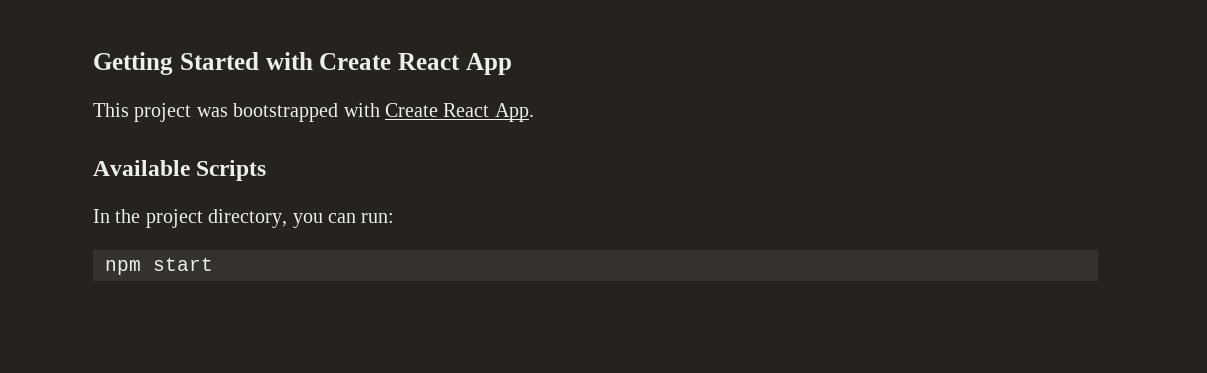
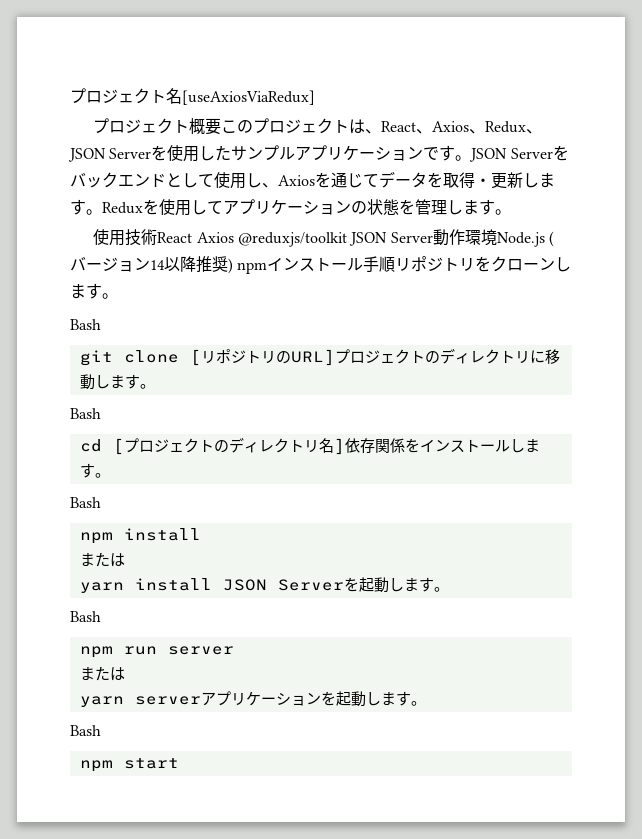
[93,52,512,75] [93,103,534,122] [93,160,267,181] [93,209,395,228] Getting Started with Create React App // This project was bootstrapped with Create React App. // Available Scripts // In the project directory, you can run: -> [70,88,315,105] [93,118,543,135] [68,145,569,162] [70,171,555,189] [70,199,511,216] [93,229,555,247] [70,256,572,274] [70,283,118,299] [70,319,101,330] [79,348,560,366] [79,374,155,390] [70,408,101,419] [79,437,540,455] [79,463,110,478] [70,497,101,508] [79,528,201,544] [79,552,125,567] [79,577,449,593] [70,611,101,622] [79,646,234,658] [79,666,125,681] [79,691,426,707] [70,725,101,736] プロジェクト名[useAxiosViaRedux] // プロジェクト概要このプロジェクトは、React、Axios、Redux、JSON Serverを使用したサンプルアプリケーションです。JSON Serverをバックエンドとして使用し、Axiosを通じてデータを取得・更新します。Reduxを使用してアプリケーションの状態を管理します。 // 使用技術React Axios @reduxjs/toolkit JSON Server動作環境Node.js (バージョン14以降推奨) npmインストール手順リポジトリをクローンします。 // Bash // git clone [リポジトリのURL]プロジェクトのディレクトリに移動します。 // Bash // cd [プロジェクトのディレクトリ名]依存関係をインストールします。 // Bash // npm install // または // yarn install JSON Serverを起動します。 // Bash // npm run server // または // yarn serverアプリケーションを起動します。 // Bash

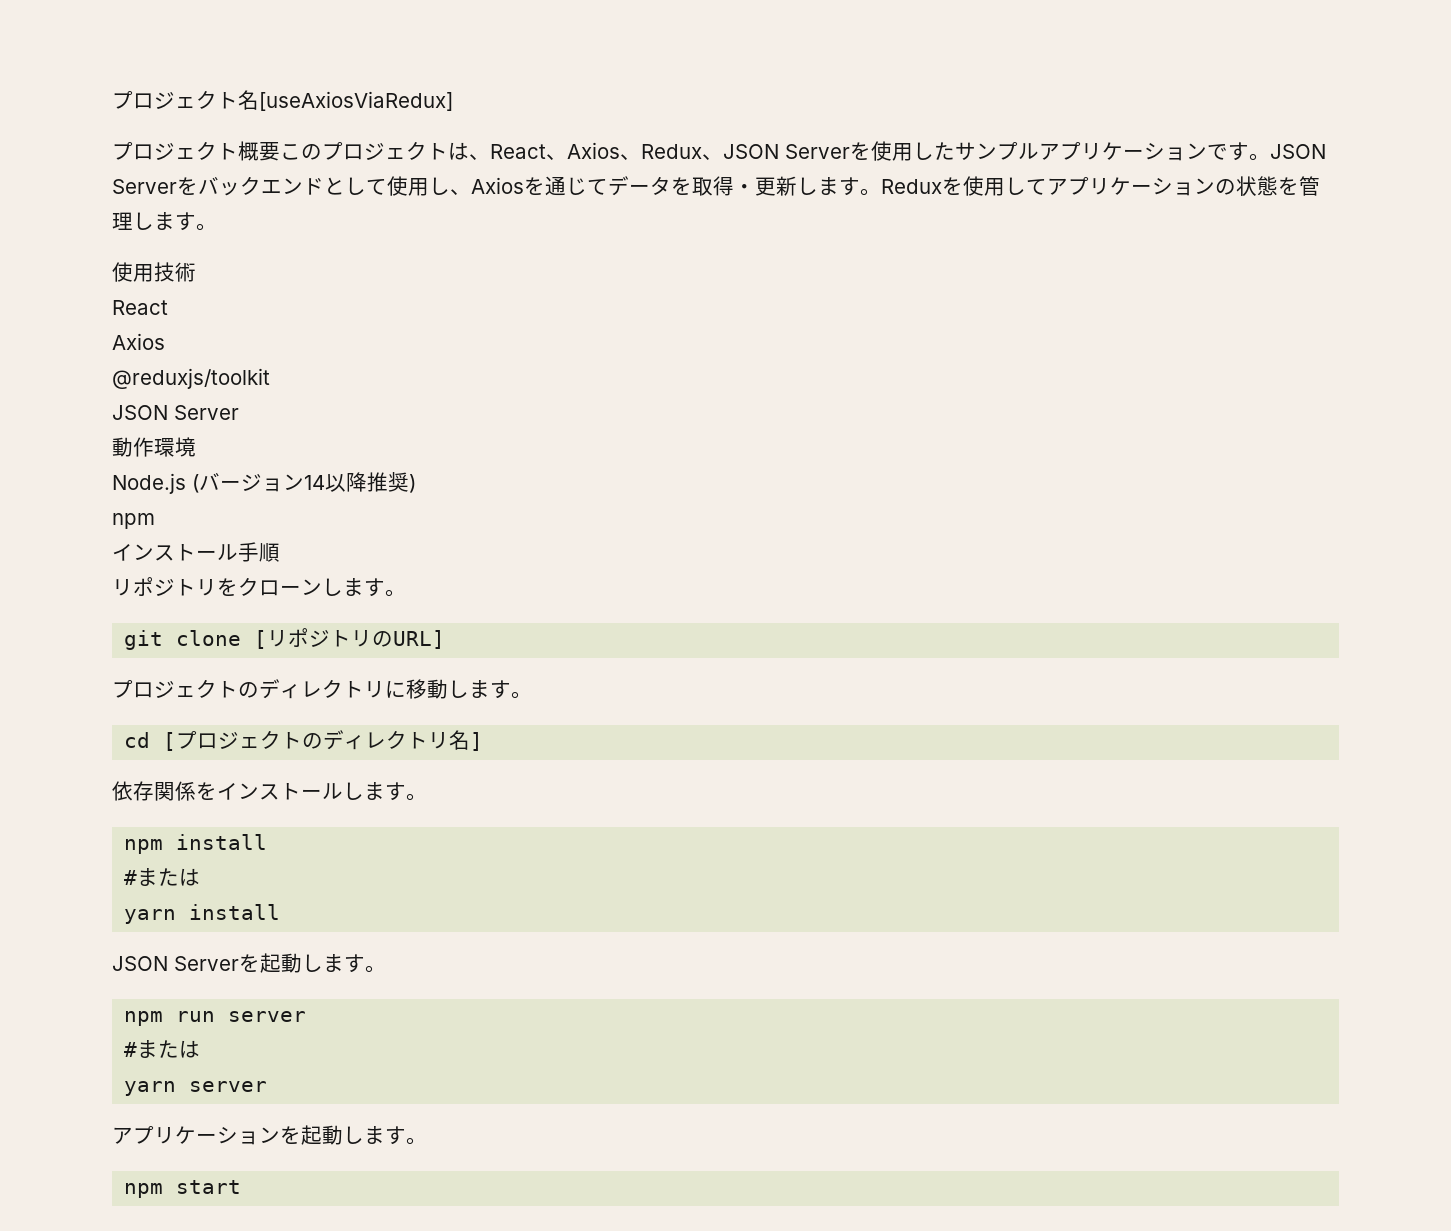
[157,232,234,243] React Axios -> [112,300,168,315] [112,333,165,350] // React // Axios //
[349,232,433,246] JSON Server -> [112,405,239,420] // JSON Server //
(497, 237) none -> (196, 447) //
[237,262,268,274] npm -> [112,513,155,529] // npm //
(396, 264) none -> (280, 552) //
[70,319,101,330] // Bash -> (406, 593) none
(335, 357) none -> (446, 639) //
[70,408,101,419] // Bash -> (532, 695) none
(345, 446) none -> (484, 741) //
[70,497,101,508] // Bash -> (427, 797) none
(201, 534) none -> [124,870,138,885] #
(212, 584) none -> (281, 912) //
[70,611,101,622] // Bash -> (386, 969) none
(234, 650) none -> [124,1042,138,1057] #
(201, 700) none -> (268, 1086) //
[70,725,101,736] // Bash -> (427, 1141) none

